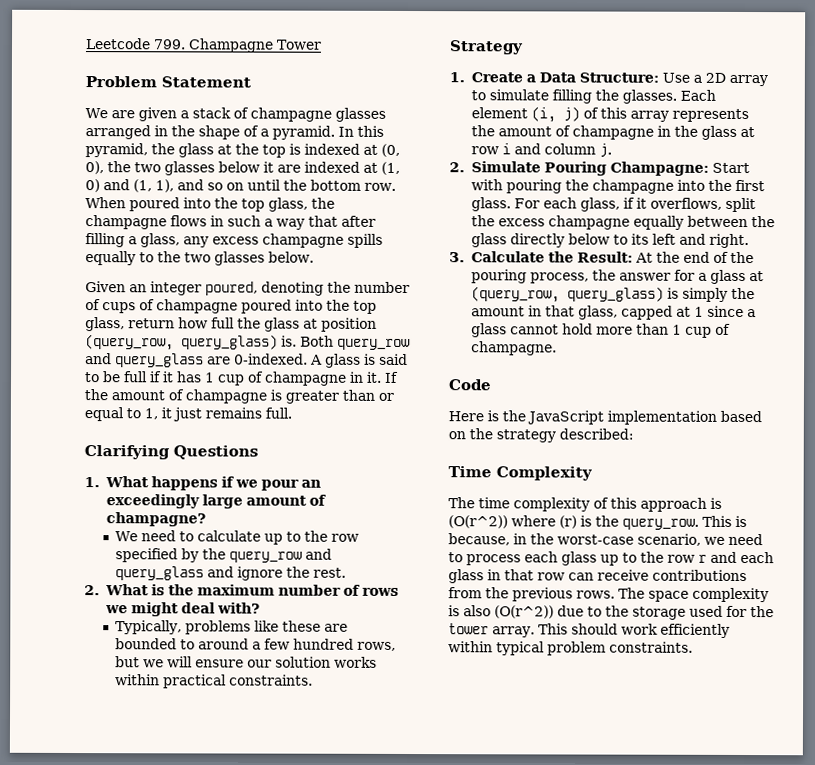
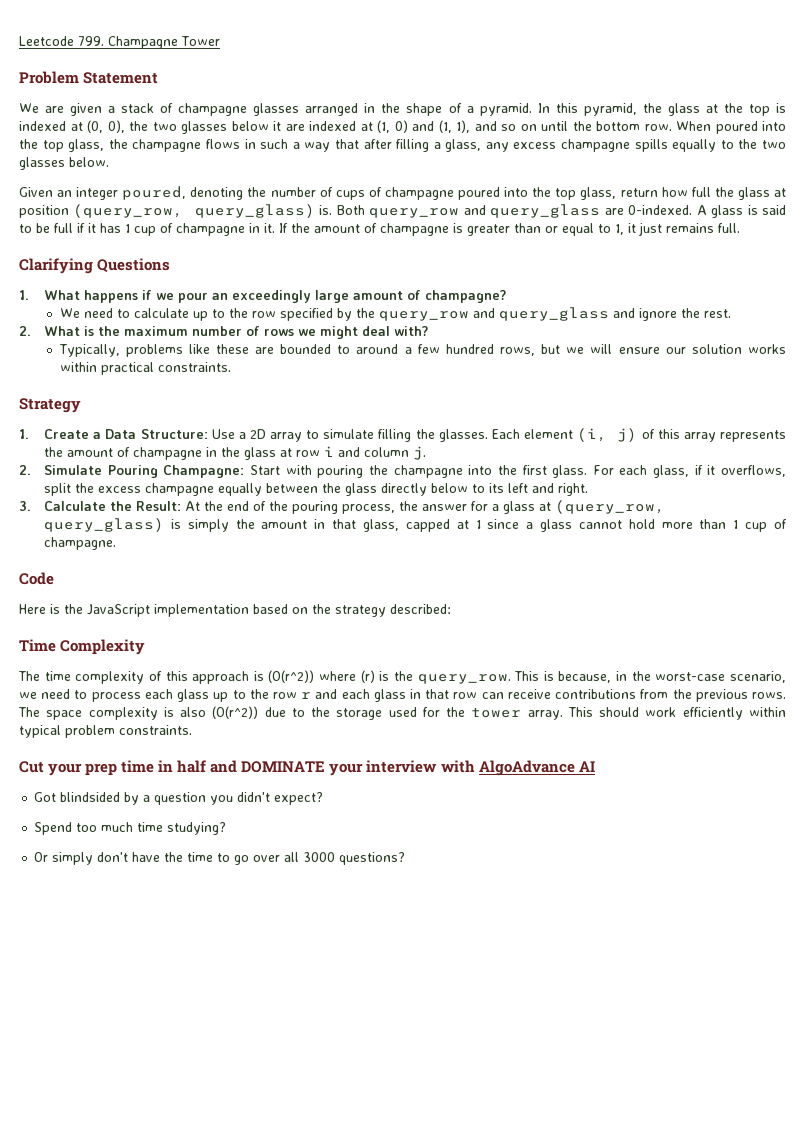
(693, 647) none -> [19,760,595,776] [34,792,324,805] [34,822,227,835] [34,852,406,865] // Cut your prep time in half and DOMINATE your interview with AlgoAdvance AI // Got blindsided by a question you didn't expect? // Spend too much time studying? // Or simply don't have the time to go over all 3000 questions?

